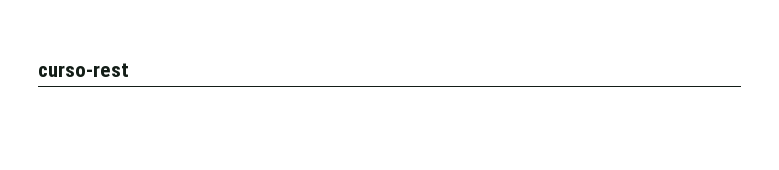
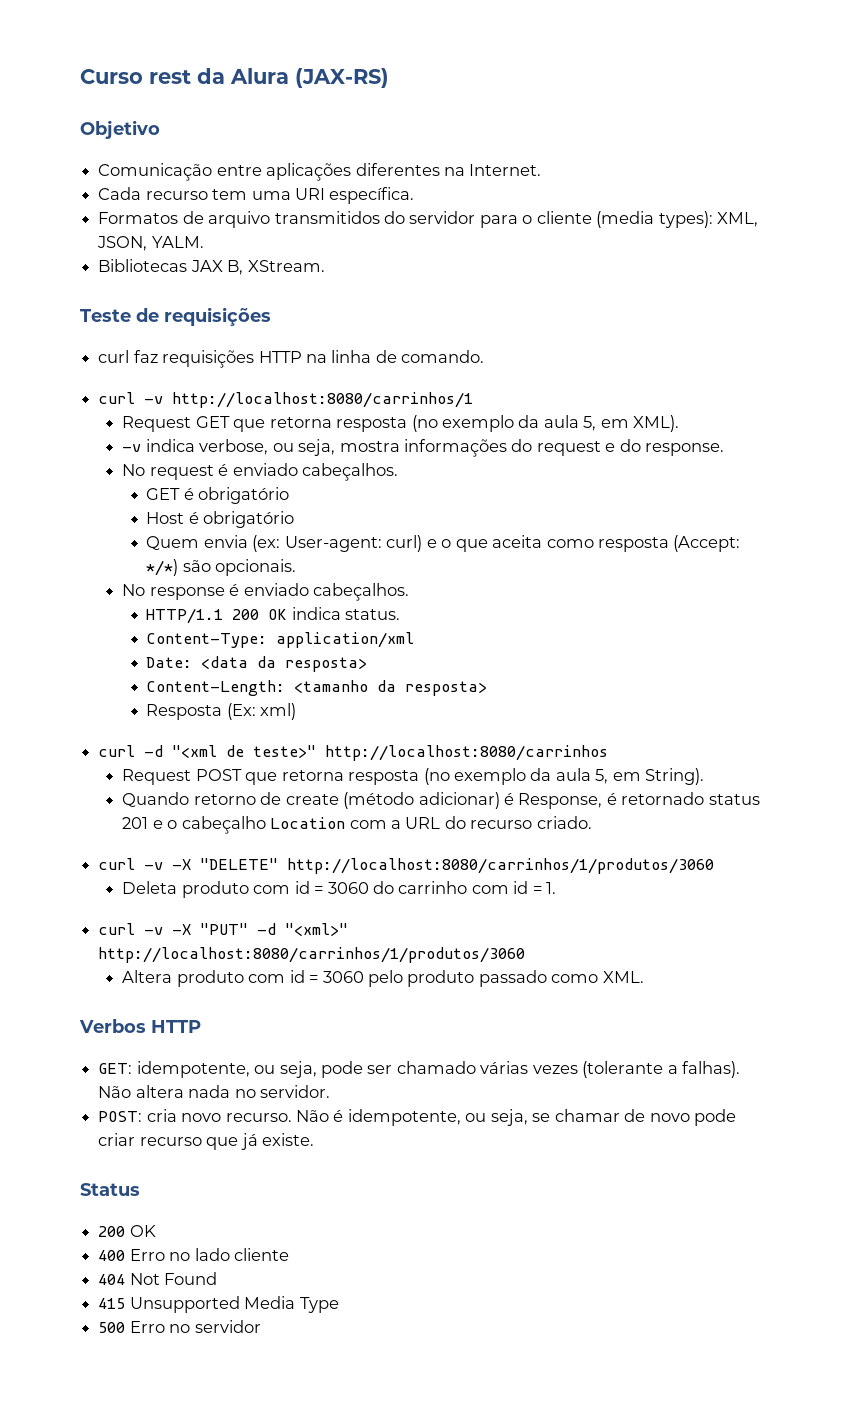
[38,63,129,77] curso-rest -> [80,68,389,88] [80,120,160,139] [98,163,542,181] [98,187,415,204] [98,211,759,228] [97,236,204,251] [98,259,325,275] [80,307,271,326] [98,350,485,368] [98,392,474,408] [122,415,680,432] [122,439,725,457] [122,463,399,481] [146,487,290,504] [146,511,295,528] [146,535,741,552] [146,559,297,576] [122,583,410,601] [146,607,401,624] [146,632,415,648] [146,656,368,672] [146,680,488,696] [146,703,297,720] [98,745,609,761] [122,768,705,785] [122,792,760,809] [122,816,592,834] [98,858,715,874] [122,881,557,898] [98,923,349,936] [98,947,526,963] [122,970,644,987] [79,1019,201,1033] [98,1061,741,1078] [98,1085,330,1098] [98,1109,737,1126] [98,1133,314,1150] [80,1183,140,1196] [98,1225,156,1237] [98,1248,289,1261] [98,1272,218,1285] [98,1296,339,1313] [98,1320,261,1333] Curso rest da Alura (JAX-RS) // Objetivo // Comunicação entre aplicações diferentes na Internet. // Cada recurso tem uma URI específica. // Formatos de arquivo transmitidos do servidor para o cliente (media types): XML, JSON, YALM. // Bibliotecas JAX B, XStream. // Teste de requisições // curl faz requisições HTTP na linha de comando. // curl -v http://localhost:8080/carrinhos/1 // Request GET que retorna resposta (no exemplo da aula 5, em XML). // -v indica verbose, ou seja, mostra informações do request e do response. // No request é enviado cabeçalhos. // GET é obrigatório // Host é obrigatório // Quem envia (ex: User-agent: curl) e o que aceita como resposta (Accept: */*) são opcionais. // No response é enviado cabeçalhos. // HTTP/1.1 200 OK indica status. // Content-Type: application/xml // Date: <data da resposta> // Content-Length: <tamanho da resposta> // Resposta (Ex: xml) // curl -d "<xml de teste>" http://localhost:8080/carrinhos // Request POST que retorna resposta (no exemplo da aula 5, em String). // Quando retorno de create (método adicionar) é Response, é retornado status 201 e o cabeçalho Location com a URL do recurso criado. // curl -v -X "DELETE" http://localhost:8080/carrinhos/1/produtos/3060 // Deleta produto com id = 3060 do carrinho com id = 1. // curl -v -X "PUT" -d "<xml>" http://localhost:8080/carrinhos/1/produtos/3060 // Altera produto com id = 3060 pelo produto passado como XML. // Verbos HTTP // GET: idempotente, ou seja, pode ser chamado várias vezes (tolerante a falhas). Não altera nada no servidor. // POST: cria novo recurso. Não é idempotente, ou seja, se chamar de novo pode criar recurso que já existe. // Status // 200 OK // 400 Erro no lado cliente // 404 Not Found // 415 Unsupported Media Type // 500 Erro no servidor

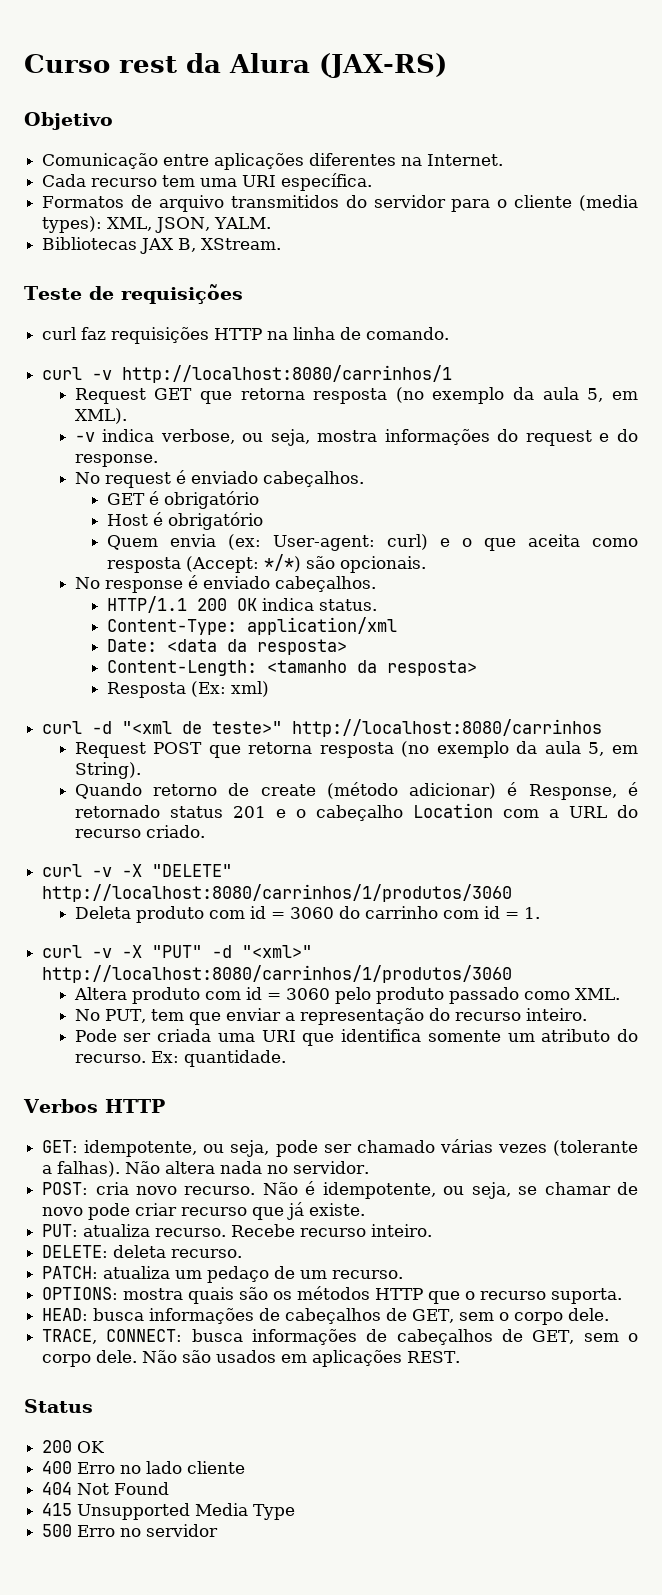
(644, 977) none -> [74,1008,587,1025] [74,1029,639,1046] [74,1050,286,1067] // No PUT, tem que enviar a representação do recurso inteiro. // Pode ser criada uma URI que identifica somente um atributo do recurso. Ex: quantidade.
(314, 1139) none -> [42,1224,433,1237] [42,1245,243,1258] [42,1266,404,1283] [42,1286,623,1304] [42,1308,610,1325] [42,1329,638,1345] [42,1350,461,1367] // PUT: atualiza recurso. Recebe recurso inteiro. // DELETE: deleta recurso. // PATCH: atualiza um pedaço de um recurso. // OPTIONS: mostra quais são os métodos HTTP que o recurso suporta. // HEAD: busca informações de cabeçalhos de GET, sem o corpo dele. // TRACE, CONNECT: busca informações de cabeçalhos de GET, sem o corpo dele. Não são usados em aplicações REST.

